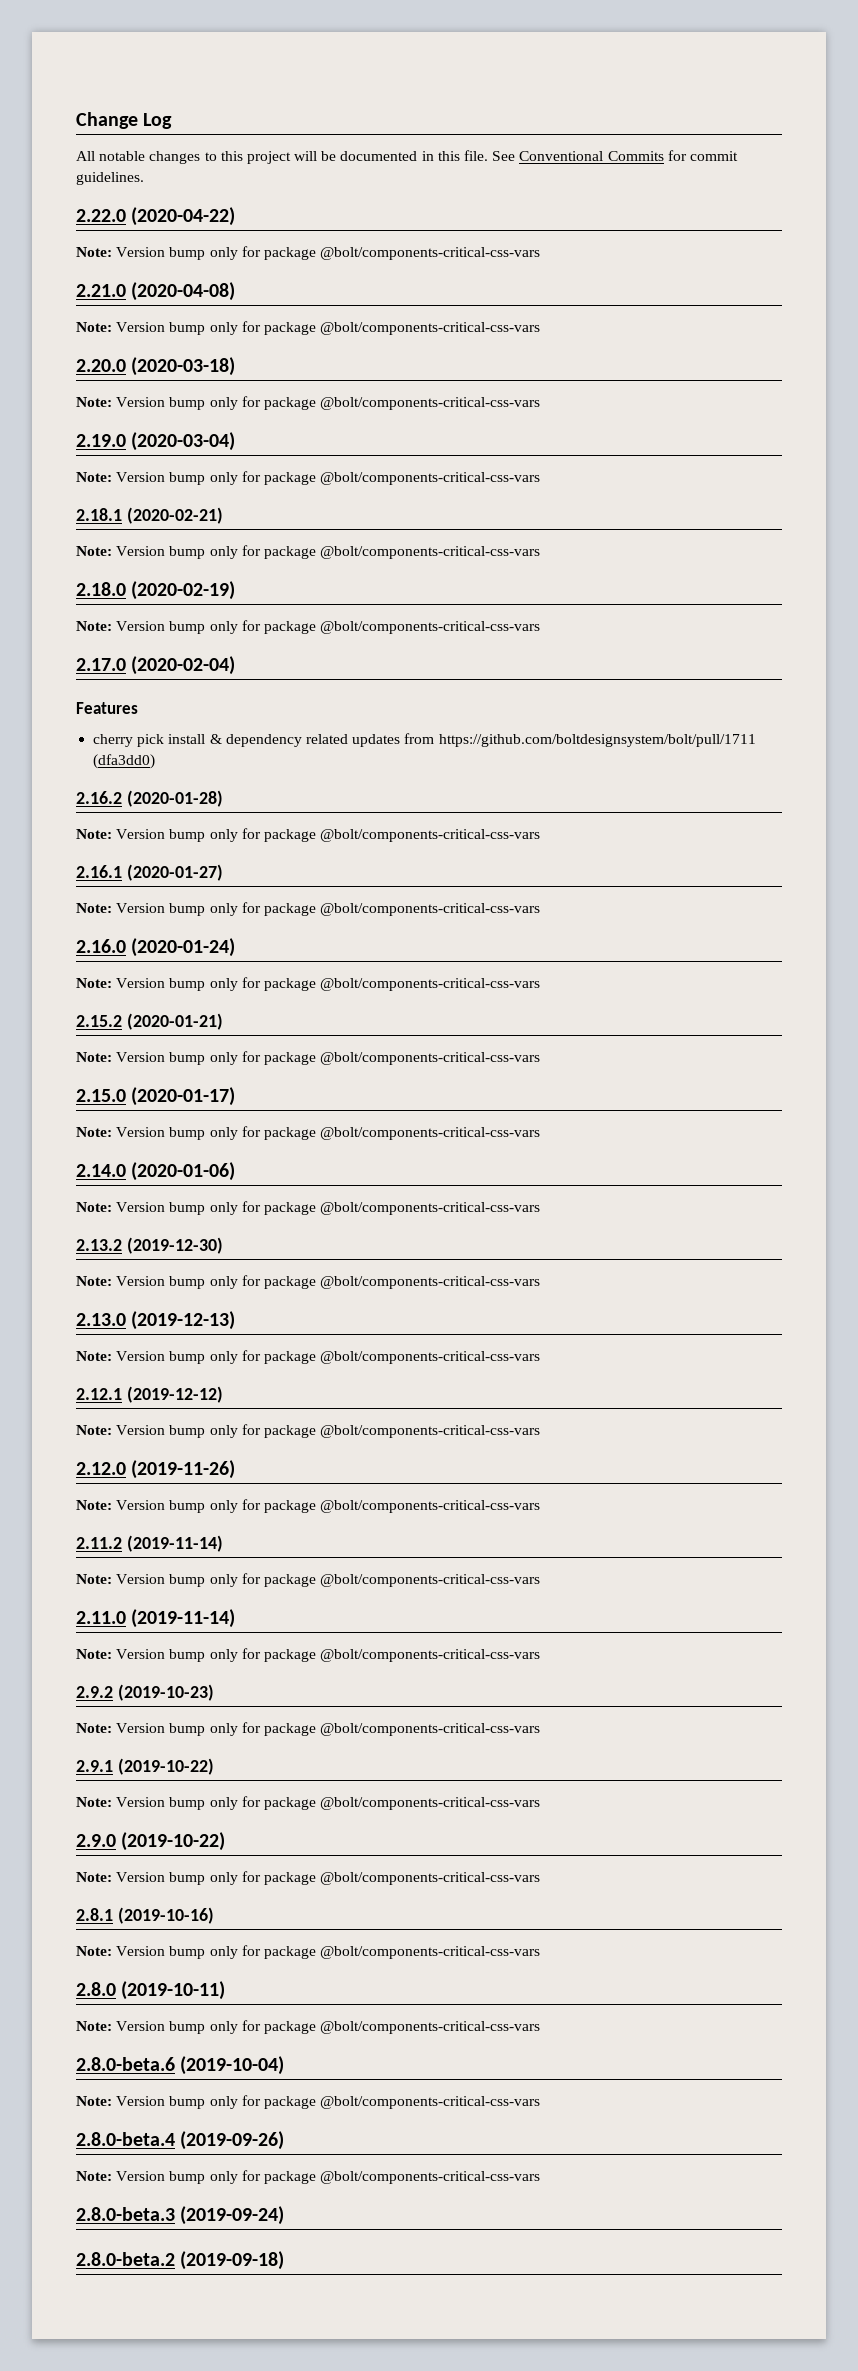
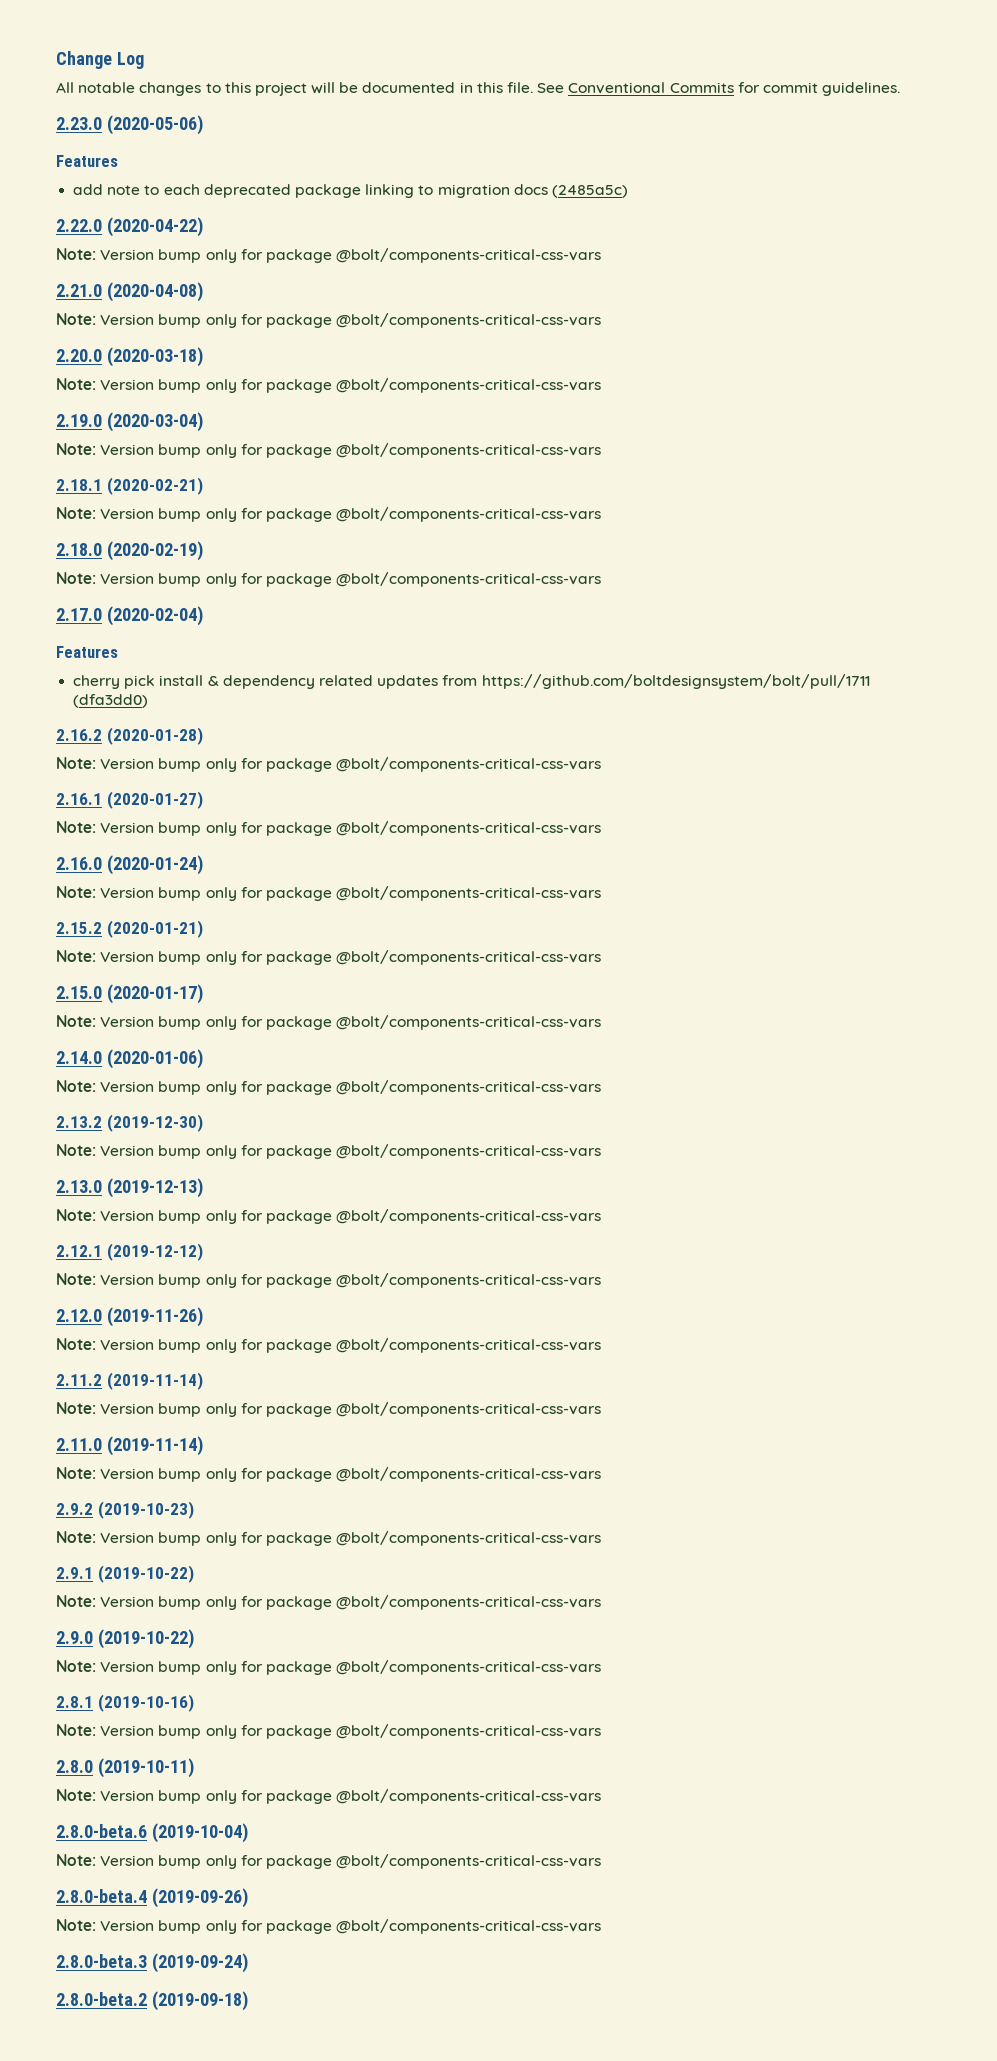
(144, 178) none -> [56,115,203,135] [56,155,118,167] [73,184,628,198] // 2.23.0 (2020-05-06) // Features // add note to each deprecated package linking to migration docs (2485a5c)

